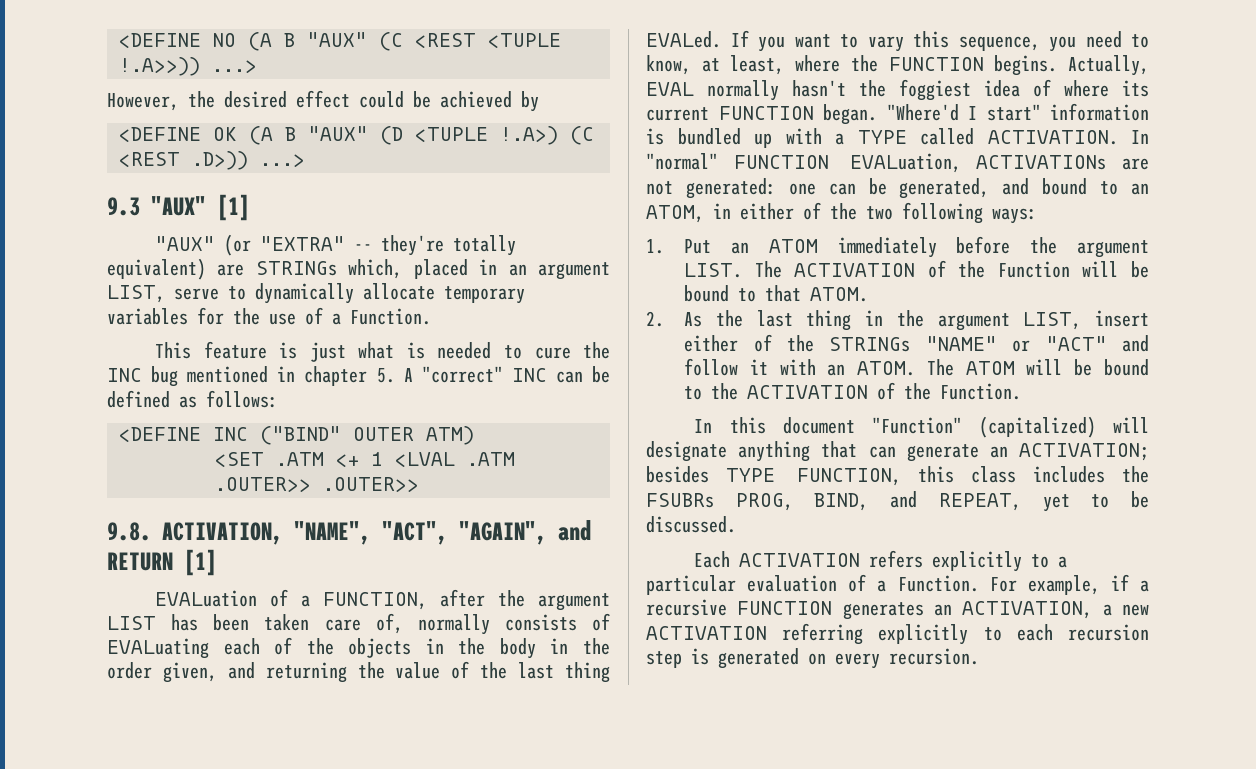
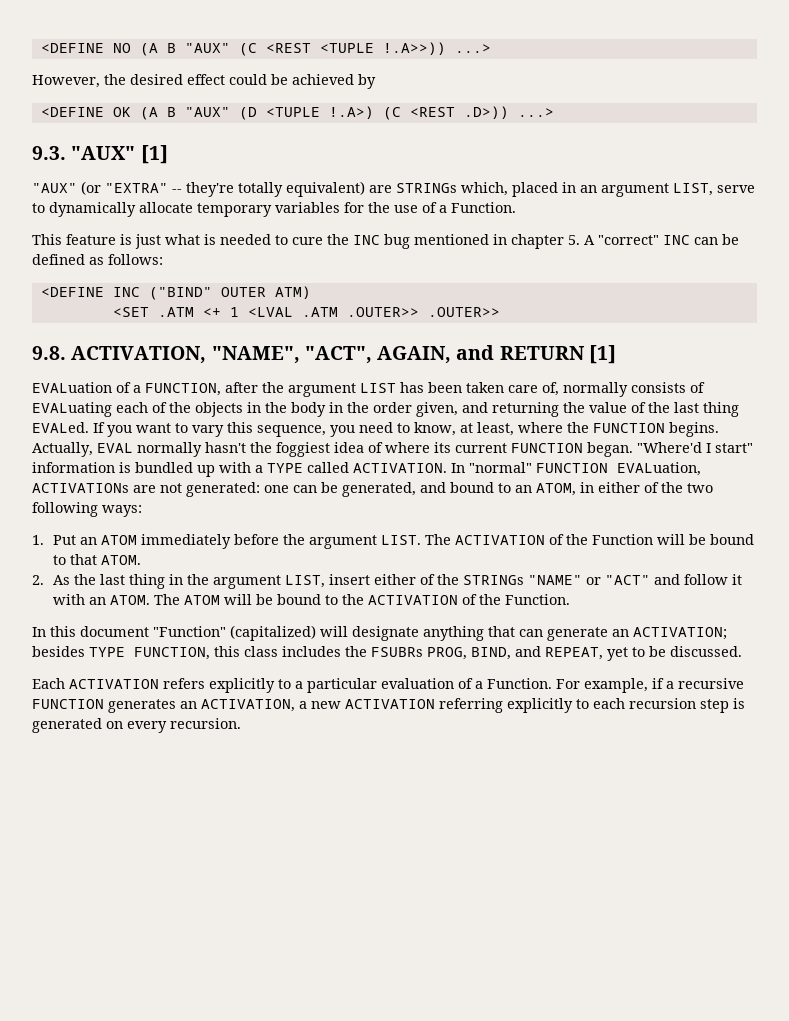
[107,197,140,216] 9.3 -> [32,146,66,160] 9.3.
[459,521,547,545] "AGAIN", -> [377,346,452,364] AGAIN,

